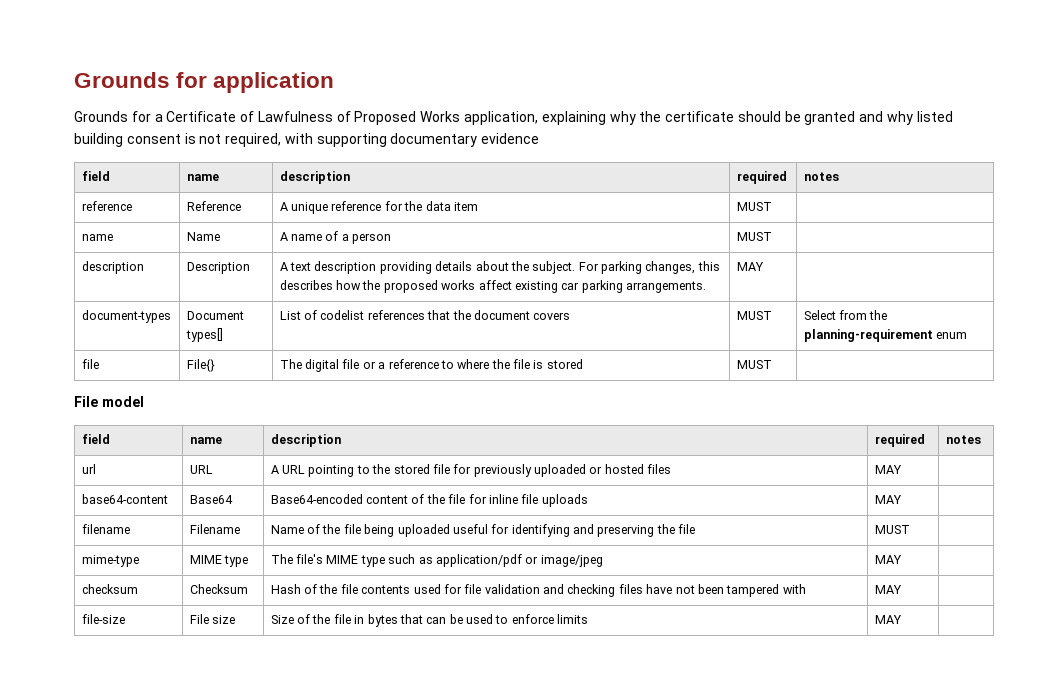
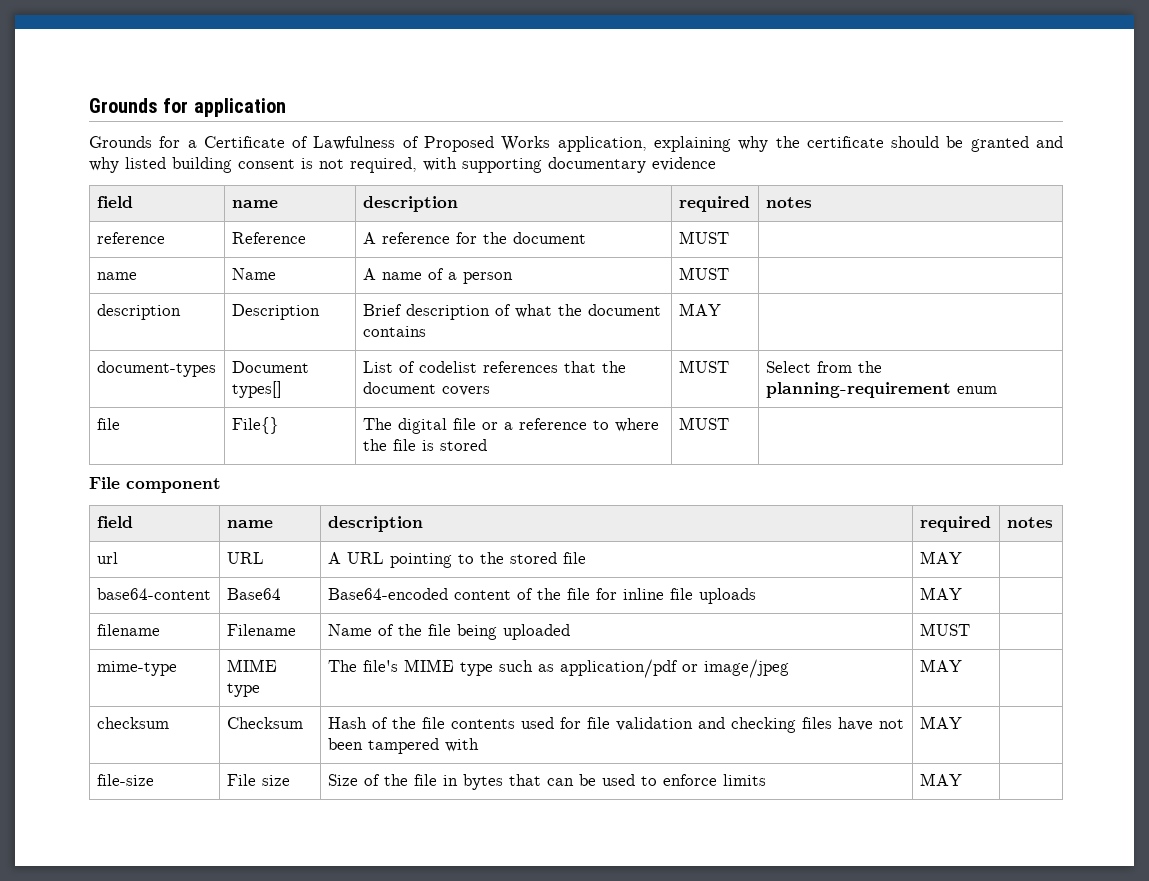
[291,202,329,214] unique -> (376, 238) none
[425,201,478,211] data item -> [512,232,586,244] document
[279,261,720,274] [279,280,707,293] A text description providing details about the subject. For parking changes, this describes how the proposed works affect existing car parking arrangements. -> [362,304,661,320] [362,326,426,337] Brief description of what the document contains
[101,396,144,407] model -> [126,478,221,493] component
[453,464,672,477] for previously uploaded or hosted files -> (586, 558) none
[452,524,696,537] useful for identifying and preserving the file -> (570, 632) none

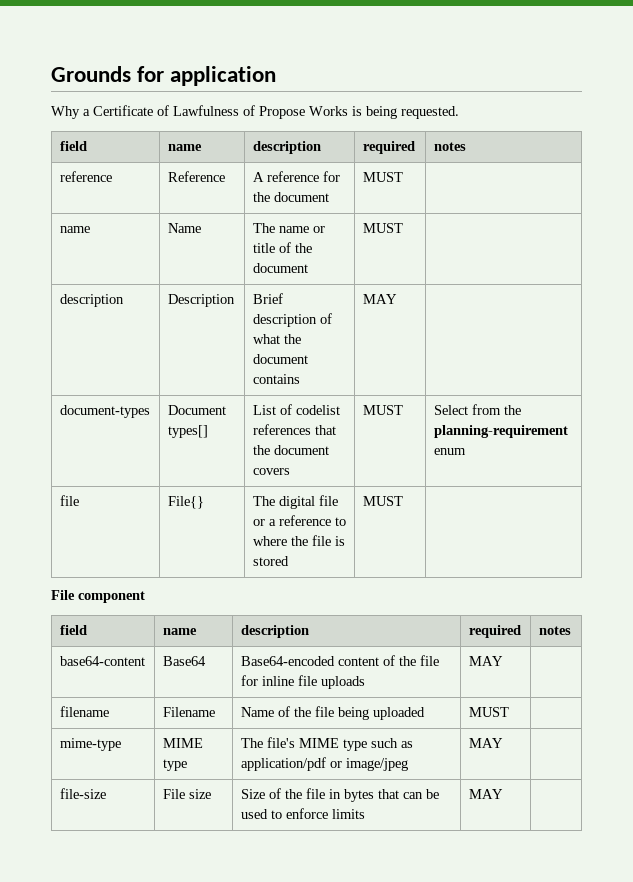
[89,136,181,148] Grounds for -> [51,106,80,119] Why
[424,136,1063,152] [89,157,716,173] Proposed Works application, explaining why the certificate should be granted and why listed building consent is not required, with supporting documentary evidence -> [259,106,459,119] Propose Works is being requested.
[362,268,513,284] A name of a person -> [252,223,325,233] [252,242,312,253] [252,263,308,273] The name or title of the document
[96,552,118,564] [226,552,264,564] [327,552,586,568] [919,551,962,564] // url | URL | A URL pointing to the stored file | MAY | -> (571, 630) none
[96,717,169,729] [226,717,303,729] [327,717,904,733] [327,738,479,754] [919,716,962,729] // checksum | Checksum | Hash of the file contents used for file validation and checking files have not been tampered with | MAY | -> (503, 743) none

